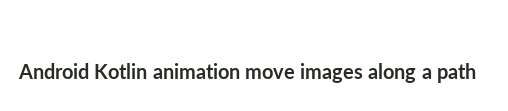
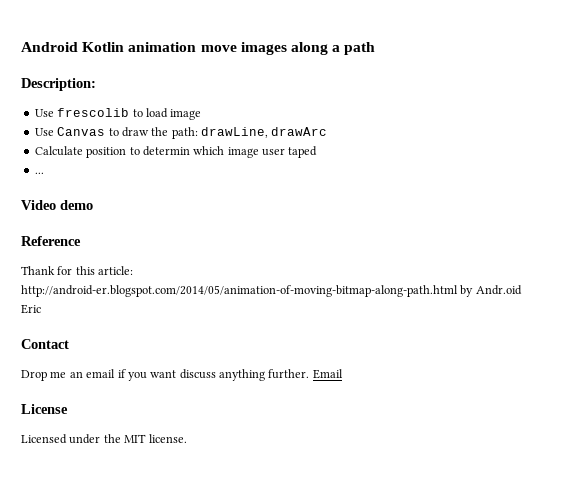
(476, 73) none -> [21,78,96,91] [34,108,202,120] [34,127,328,139] [34,146,318,158] [34,172,44,174] [21,200,93,210] [21,236,81,246] [21,266,134,275] [21,285,522,297] [21,304,41,314] [21,339,69,349] [21,369,343,381] [21,404,68,414] [21,434,187,444] // Description: // Use frescolib to load image // Use Canvas to draw the path: drawLine, drawArc // Calculate position to determin which image user taped // ... // Video demo // Reference // Thank for this article: http://android-er.blogspot.com/2014/05/animation-of-moving-bitmap-along-path.html by Andr.oid Eric // Contact // Drop me an email if you want discuss anything further. Email // License // Licensed under the MIT license.

